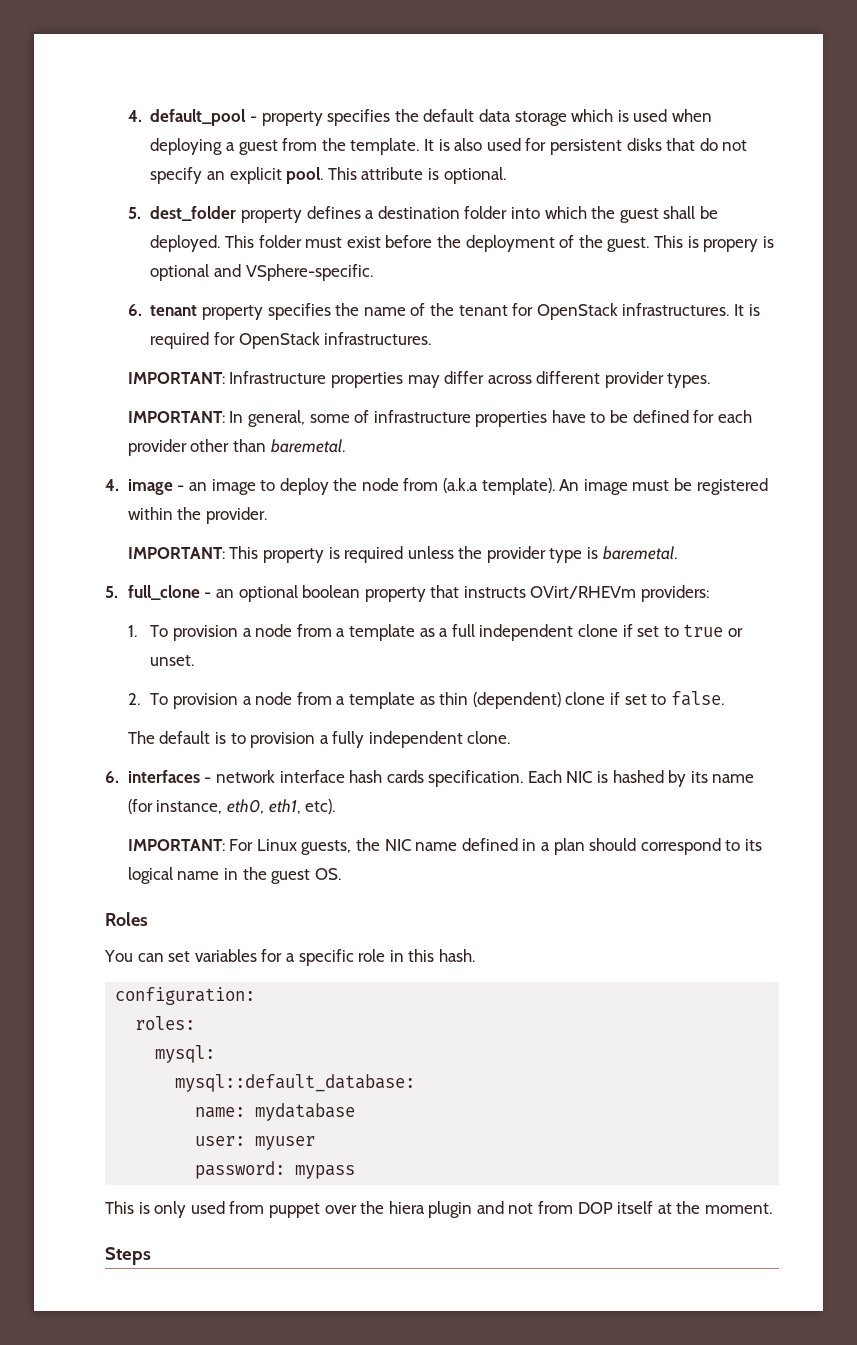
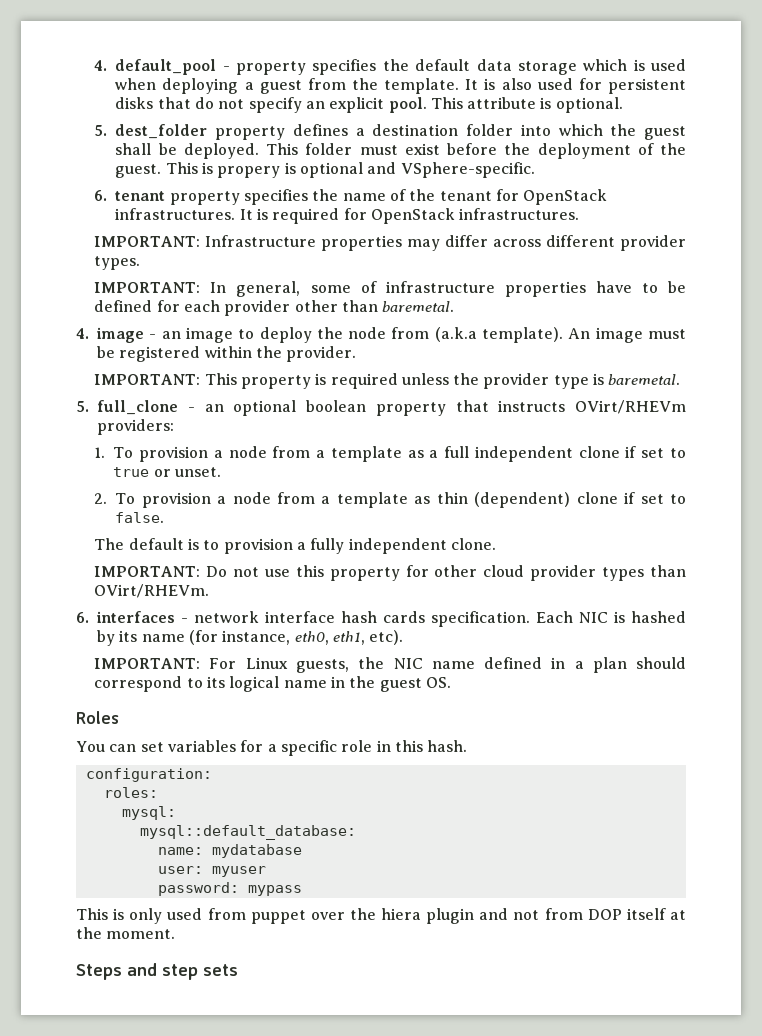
(511, 737) none -> [94,565,686,581] [94,584,210,598] // IMPORTANT: Do not use this property for other cloud provider types than OVirt/RHEVm.
(151, 1256) none -> [127,963,238,980] and step sets

